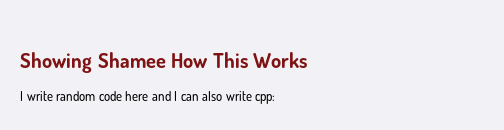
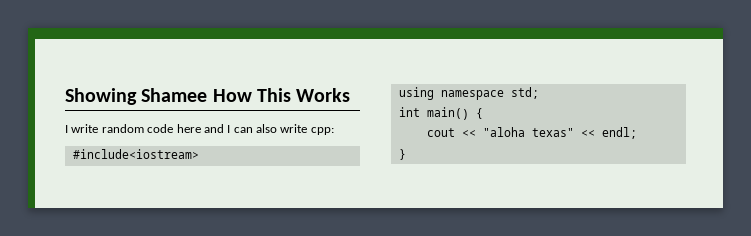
(276, 99) none -> [72,149,199,159] [398,87,539,100] [398,107,483,120] [426,127,637,139] [398,149,406,160] // #include<iostream> // using namespace std; // int main() { // cout << "aloha texas" << endl; // }

